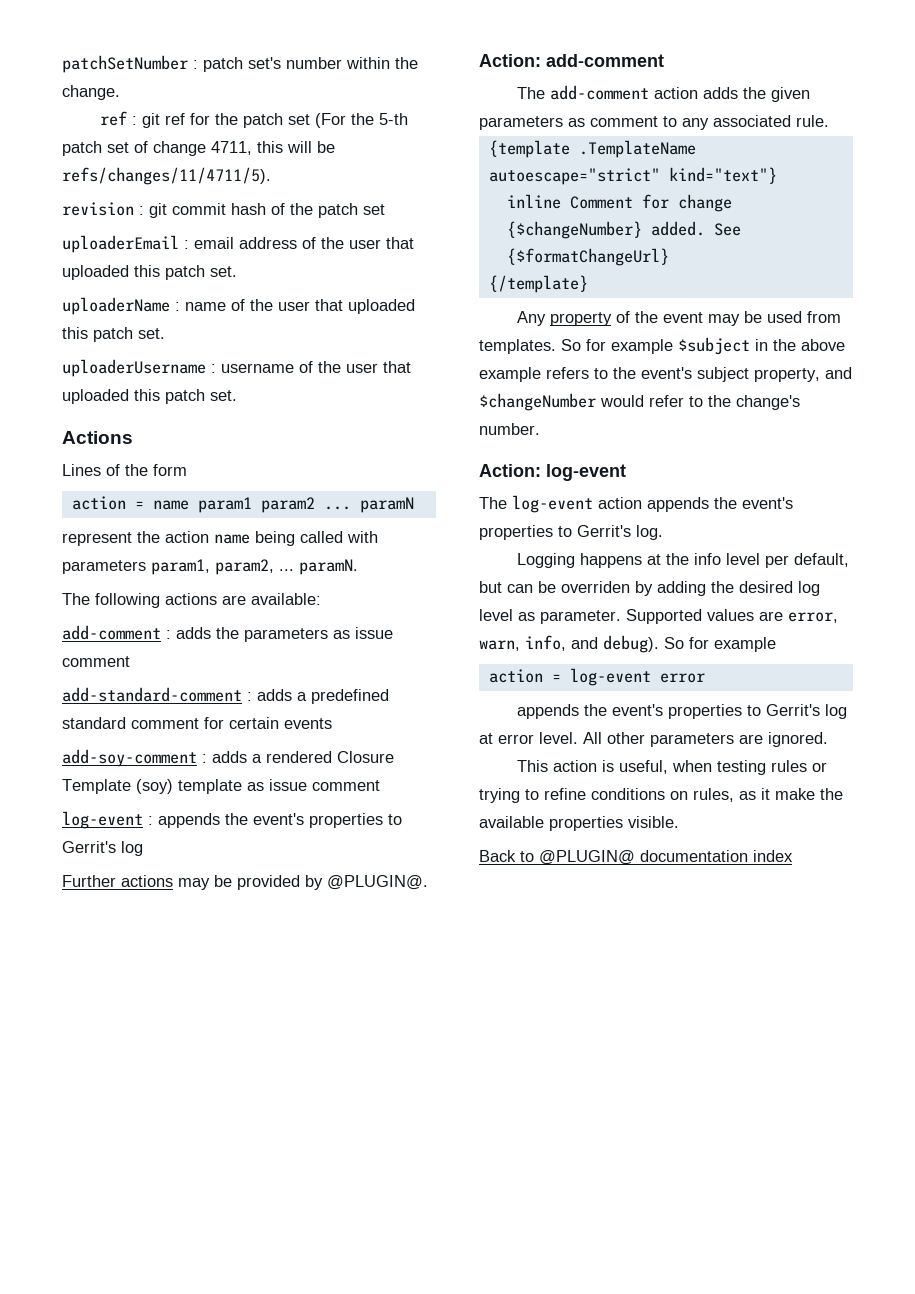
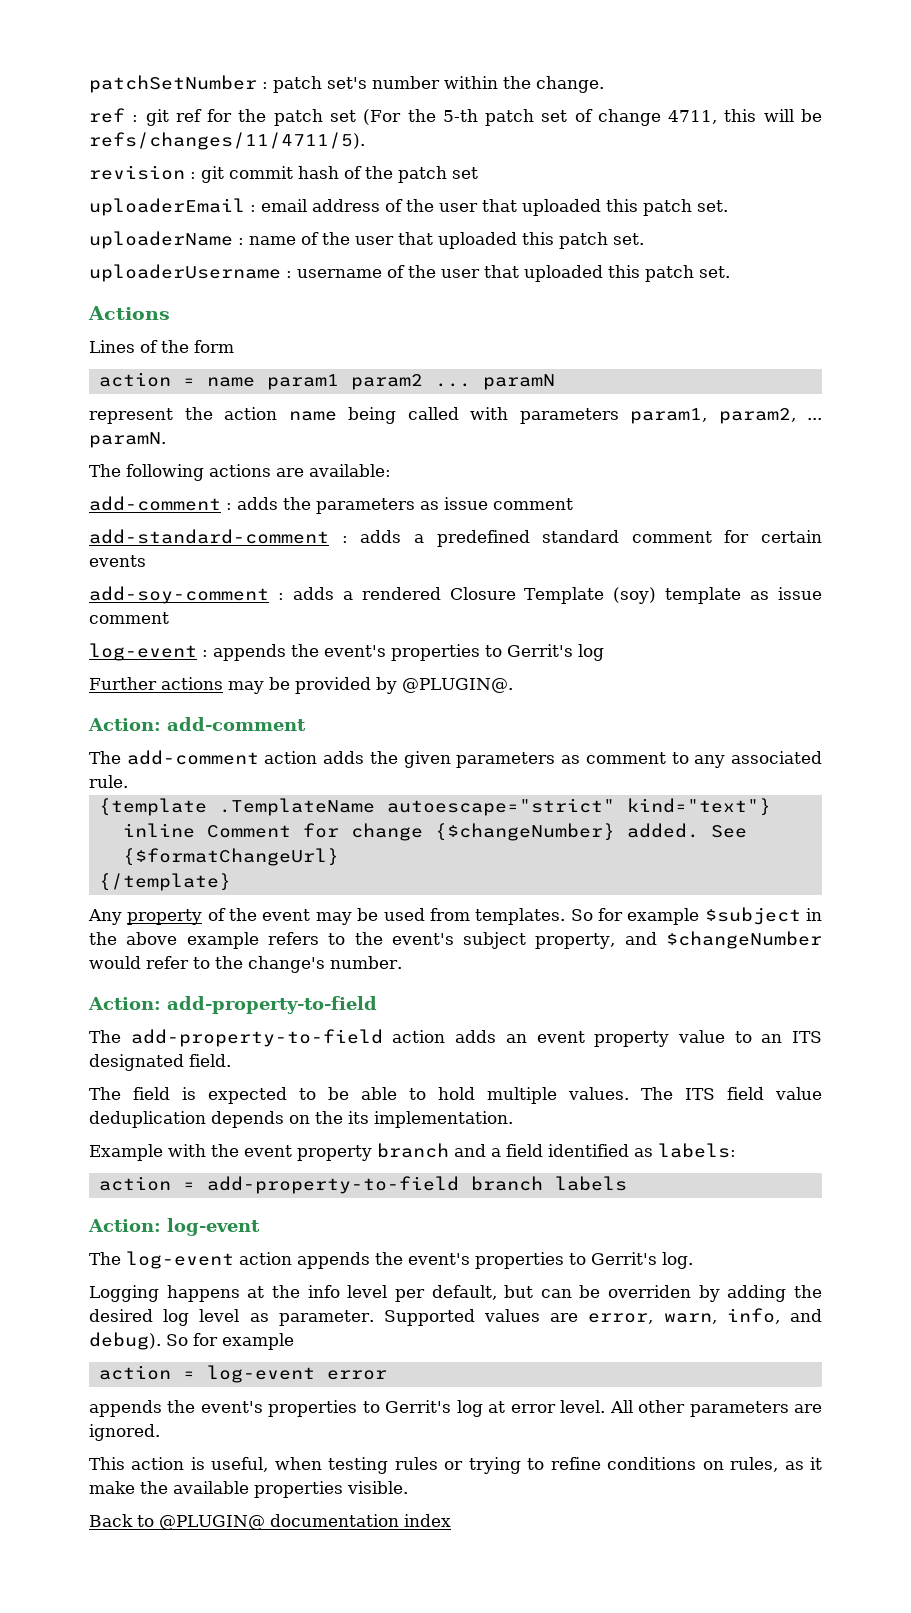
(540, 429) none -> [88,996,377,1014] [89,1029,823,1047] [89,1054,231,1071] [89,1087,822,1104] [89,1111,513,1128] [89,1143,736,1161] [98,1176,627,1194] // Action: add-property-to-field // The add-property-to-field action adds an event property value to an ITS designated field. // The field is expected to be able to hold multiple values. The ITS field value deduplication depends on the its implementation. // Example with the event property branch and a field identified as labels: // action = add-property-to-field branch labels

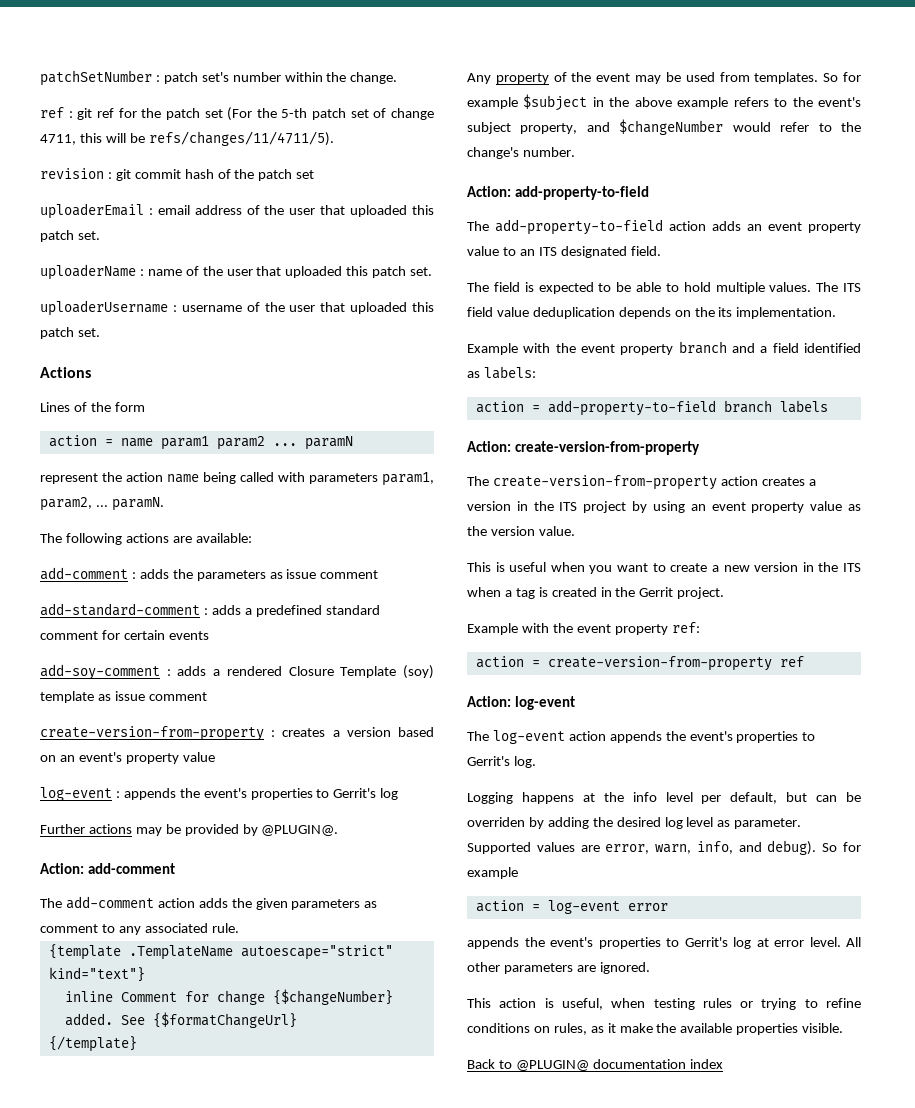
(169, 618) none -> [40,726,434,741] [40,752,215,764] // create-version-from-property : creates a version based on an event's property value
(627, 1183) none -> [467,441,701,455] [467,475,816,490] [467,501,861,513] [467,526,575,536] [467,562,862,574] [467,587,725,599] [467,622,700,635] [475,656,804,671] // Action: create-version-from-property // The create-version-from-property action creates a version in the ITS project by using an event property value as the version value. // This is useful when you want to create a new version in the ITS when a tag is created in the Gerrit project. // Example with the event property ref: // action = create-version-from-property ref

